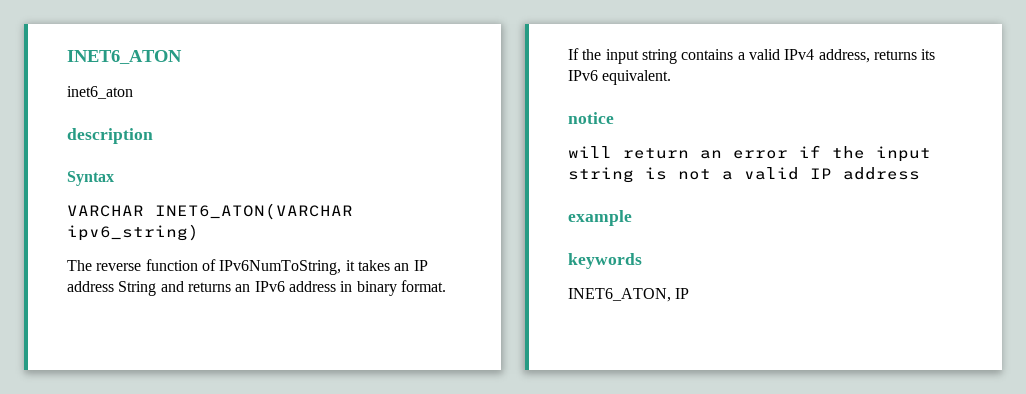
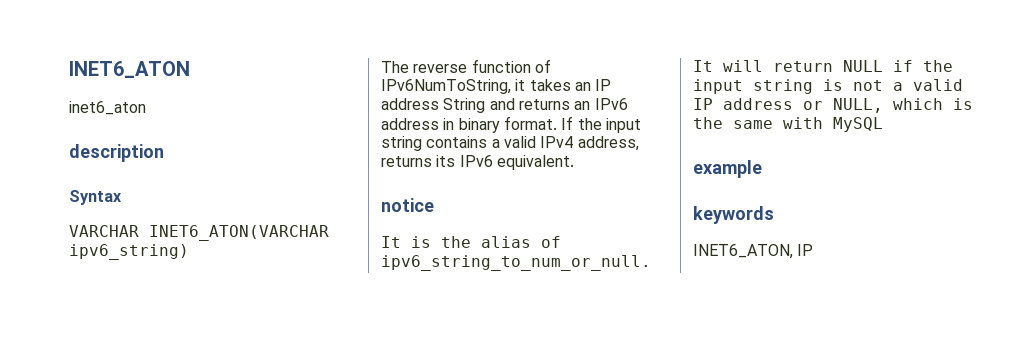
[568,146,788,159] will return an error -> [381,236,561,248] [381,255,651,271] [693,60,883,72] It is the alias of ipv6_string_to_num_or_null. It will return NULL
(920, 173) none -> [803,98,973,113] [693,117,883,132] or NULL, which is the same with MySQL

